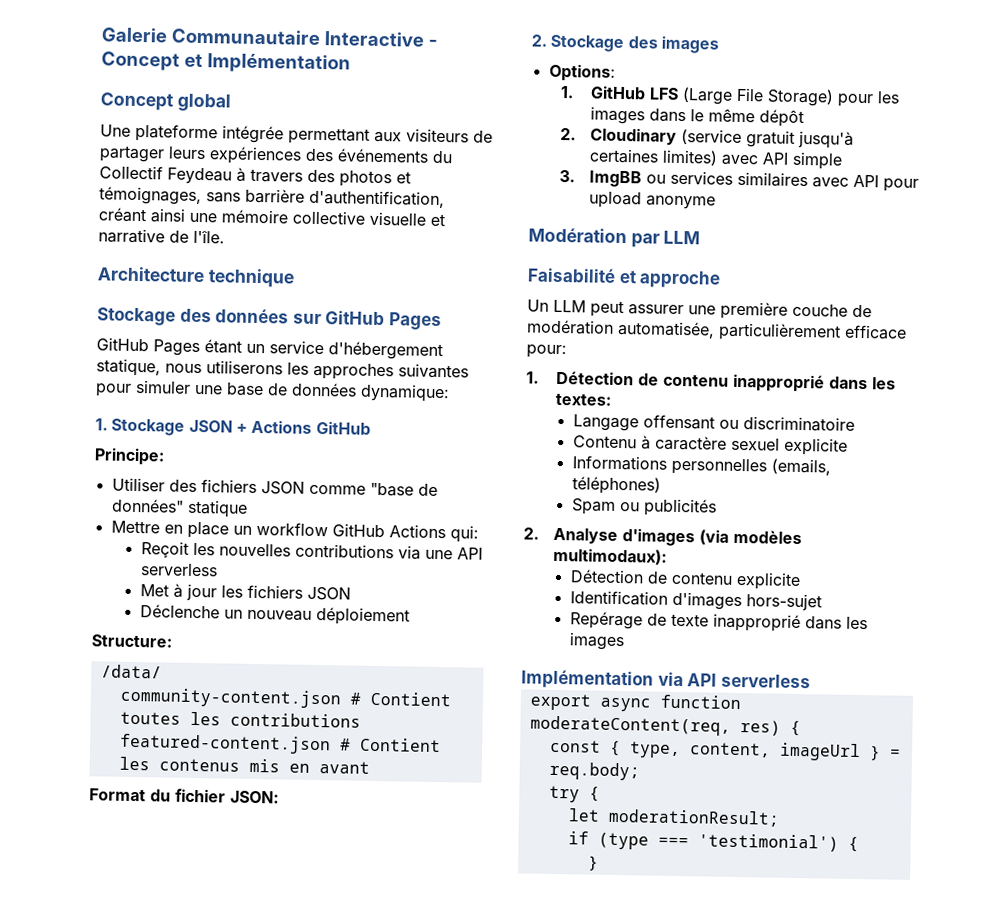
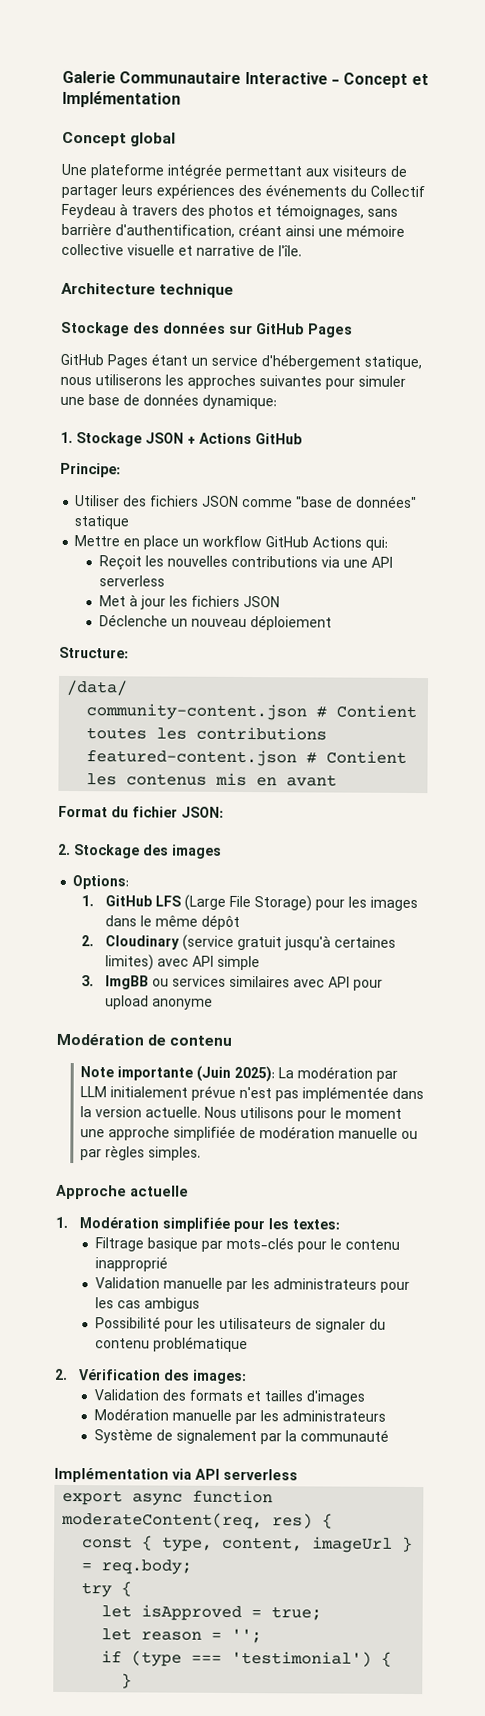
[630,230,701,248] [527,267,722,289] [527,299,872,320] [526,319,907,342] [526,344,567,359] [526,370,897,393] [555,392,613,406] [572,414,855,432] [572,435,848,456] [571,455,831,476] [571,476,661,495] [571,498,717,517] [523,527,803,547] [553,547,668,565] [569,569,801,591] [569,590,822,612] [569,611,868,633] [568,632,625,651] par LLM // Faisabilité et approche // Un LLM peut assurer une première couche de modération automatisée, particulièrement efficace pour: // 1. Détection de contenu inapproprié dans les textes: // Langage offensant ou discriminatoire // Contenu à caractère sexuel explicite // Informations personnelles (emails, téléphones) // Spam ou publicités // 2. Analyse d'images (via modèles multimodaux): // Détection de contenu explicite // Identification d'images hors-sujet // Repérage de texte inapproprié dans les images -> [147,1034,233,1046] [80,1065,399,1083] [80,1085,425,1102] [80,1106,403,1122] [80,1125,419,1141] [80,1145,202,1161] [56,1184,189,1200] [55,1216,341,1233] [94,1236,400,1253] [94,1256,168,1272] [94,1277,410,1293] [94,1297,200,1312] [94,1316,386,1333] [94,1336,248,1353] [54,1368,248,1385] [93,1389,365,1405] [93,1408,386,1425] [93,1428,389,1445] de contenu // Note importante (Juin 2025): La modération par LLM initialement prévue n'est pas implémentée dans la version actuelle. Nous utilisons pour le moment une approche simplifiée de modération manuelle ou par règles simples. // Approche actuelle // 1. Modération simplifiée pour les textes: // Filtrage basique par mots-clés pour le contenu inapproprié // Validation manuelle par les administrateurs pour les cas ambigus // Possibilité pour les utilisateurs de signaler du contenu problématique // 2. Vérification des images: // Validation des formats et tailles d'images // Modération manuelle par les administrateurs // Système de signalement par la communauté
[607,808,780,827] moderationResult; -> [141,1604,323,1622] [101,1628,263,1644] isApproved = true; // let reason = '';

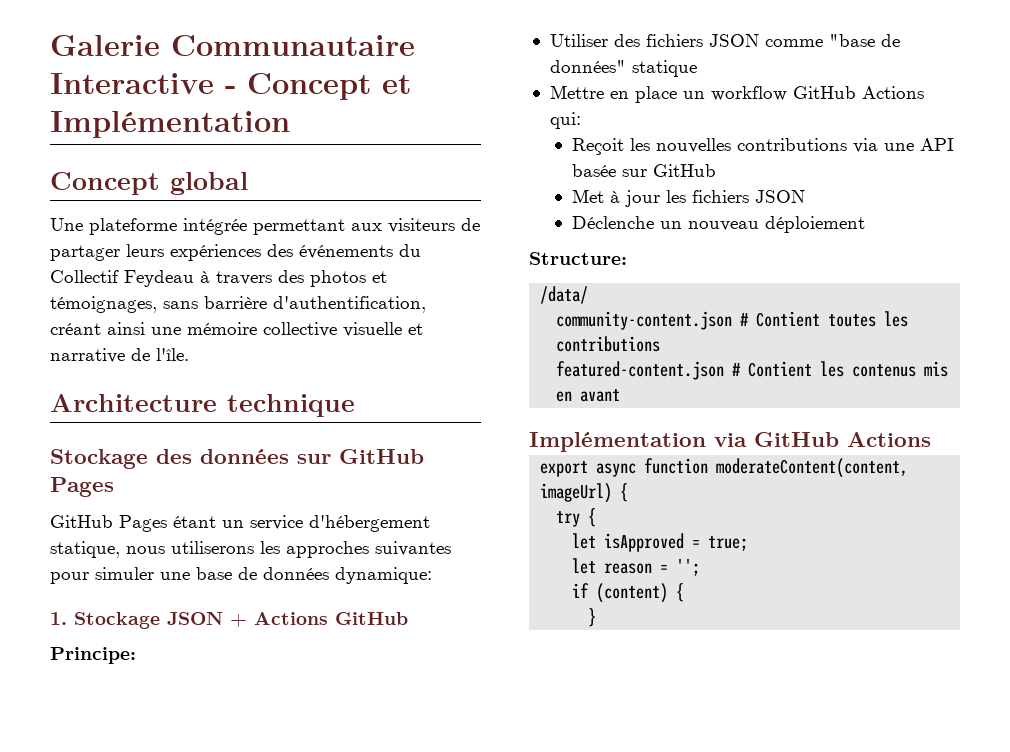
[98,575,165,587] serverless -> [571,164,716,177] basée sur GitHub
[58,805,224,818] [58,843,222,859] [72,875,130,890] [81,894,419,912] [105,914,241,930] [81,934,397,951] [105,954,261,971] [81,975,384,991] [105,995,214,1010] [56,1033,233,1046] [80,1065,399,1083] [80,1085,425,1102] [80,1106,403,1122] [80,1125,419,1141] [80,1145,202,1161] [56,1184,189,1200] [55,1216,341,1233] [94,1236,400,1253] [94,1256,168,1272] [94,1277,410,1293] [94,1297,200,1312] [94,1316,386,1333] [94,1336,248,1353] [54,1368,248,1385] [93,1389,365,1405] [93,1408,386,1425] [93,1428,389,1445] // Format du fichier JSON: // 2. Stockage des images // Options: // 1. GitHub LFS (Large File Storage) pour les images dans le même dépôt // 2. Cloudinary (service gratuit jusqu'à certaines limites) avec API simple // 3. ImgBB ou services similaires avec API pour upload anonyme // Modération de contenu // Note importante (Juin 2025): La modération par LLM initialement prévue n'est pas implémentée dans la version actuelle. Nous utilisons pour le moment une approche simplifiée de modération manuelle ou par règles simples. // Approche actuelle // 1. Modération simplifiée pour les textes: // Filtrage basique par mots-clés pour le contenu inapproprié // Validation manuelle par les administrateurs pour les cas ambigus // Possibilité pour les utilisateurs de signaler du contenu problématique // 2. Vérification des images: // Validation des formats et tailles d'images // Modération manuelle par les administrateurs // Système de signalement par la communauté -> (621, 395) none
[195,1468,298,1481] API serverless -> [754,432,931,447] GitHub Actions
[61,1511,334,1530] [82,1535,414,1553] [81,1559,193,1575] moderateContent(req, res) { // const { type, content, imageUrl } = req.body; -> [716,458,909,478] [540,483,629,503] moderateContent(content, imageUrl) {
[131,1650,373,1667] (type === 'testimonial') -> [596,583,669,603] (content)

